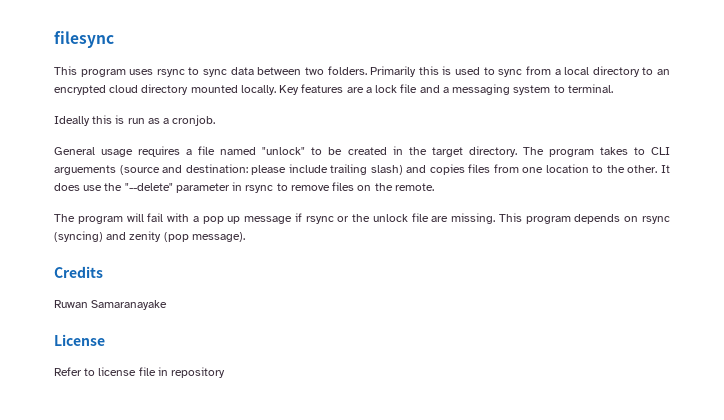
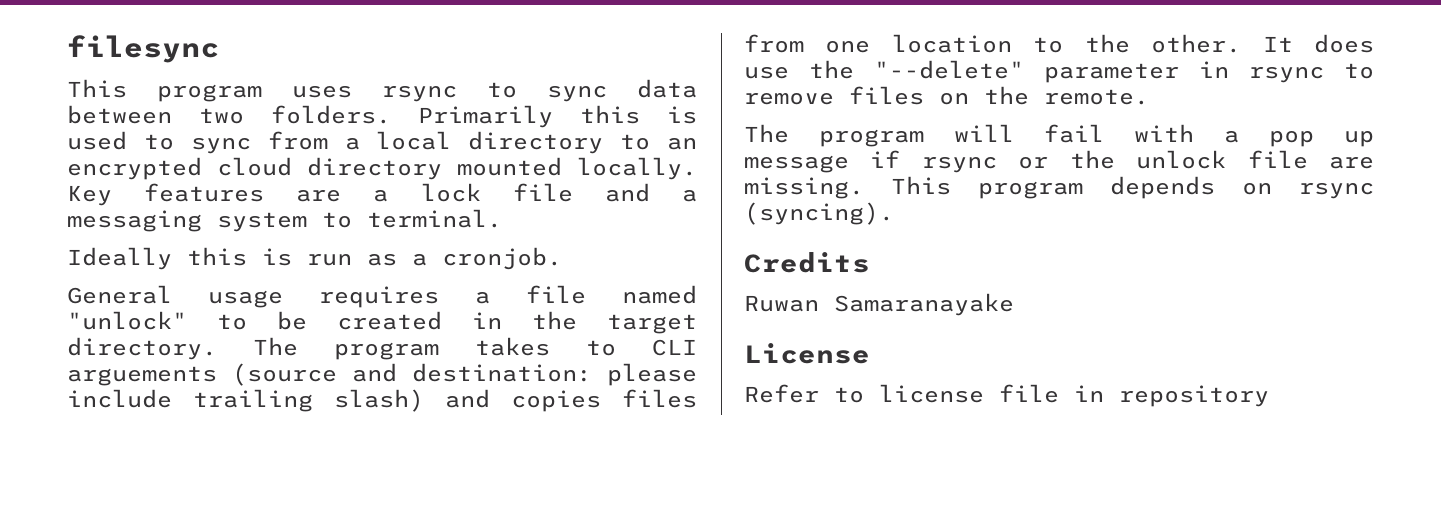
[54,231,245,242] (syncing) and zenity (pop message). -> [744,202,894,225] (syncing).

